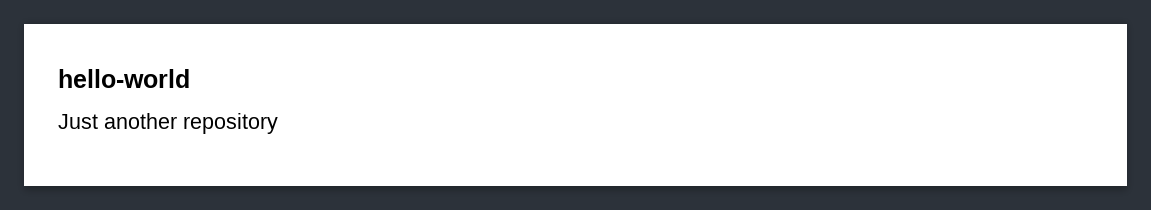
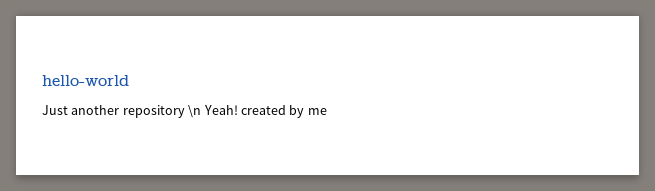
(278, 123) none -> [188,105,327,118] \n Yeah! created by me

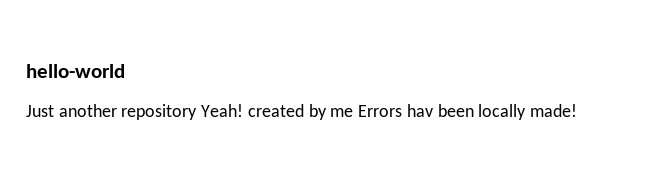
[188,105,202,118] \n -> (198, 112) none
(327, 111) none -> [358,104,577,120] Errors hav been locally made!

